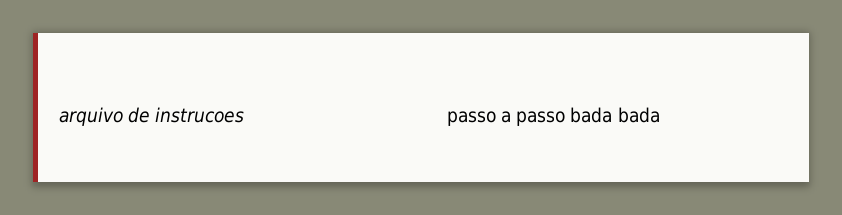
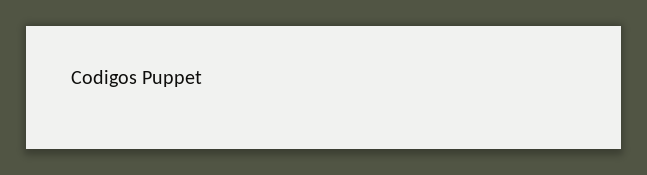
[59,107,245,126] [447,107,660,126] arquivo de instrucoes // passo a passo bada bada -> [71,70,203,87] Codigos Puppet

